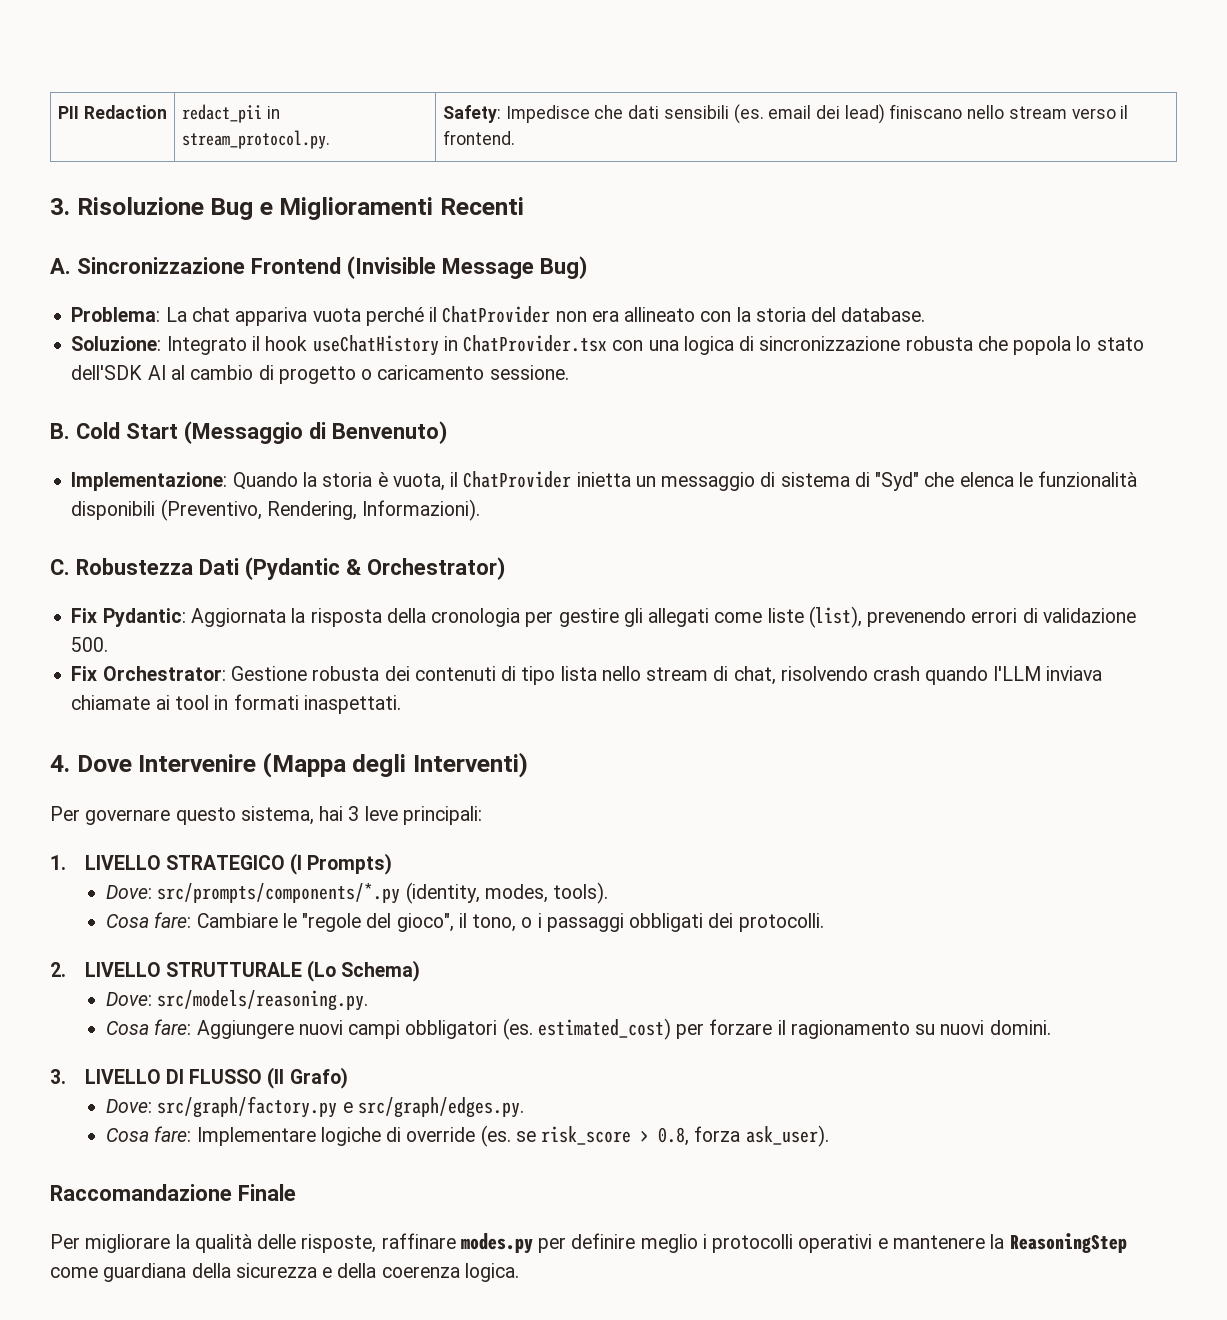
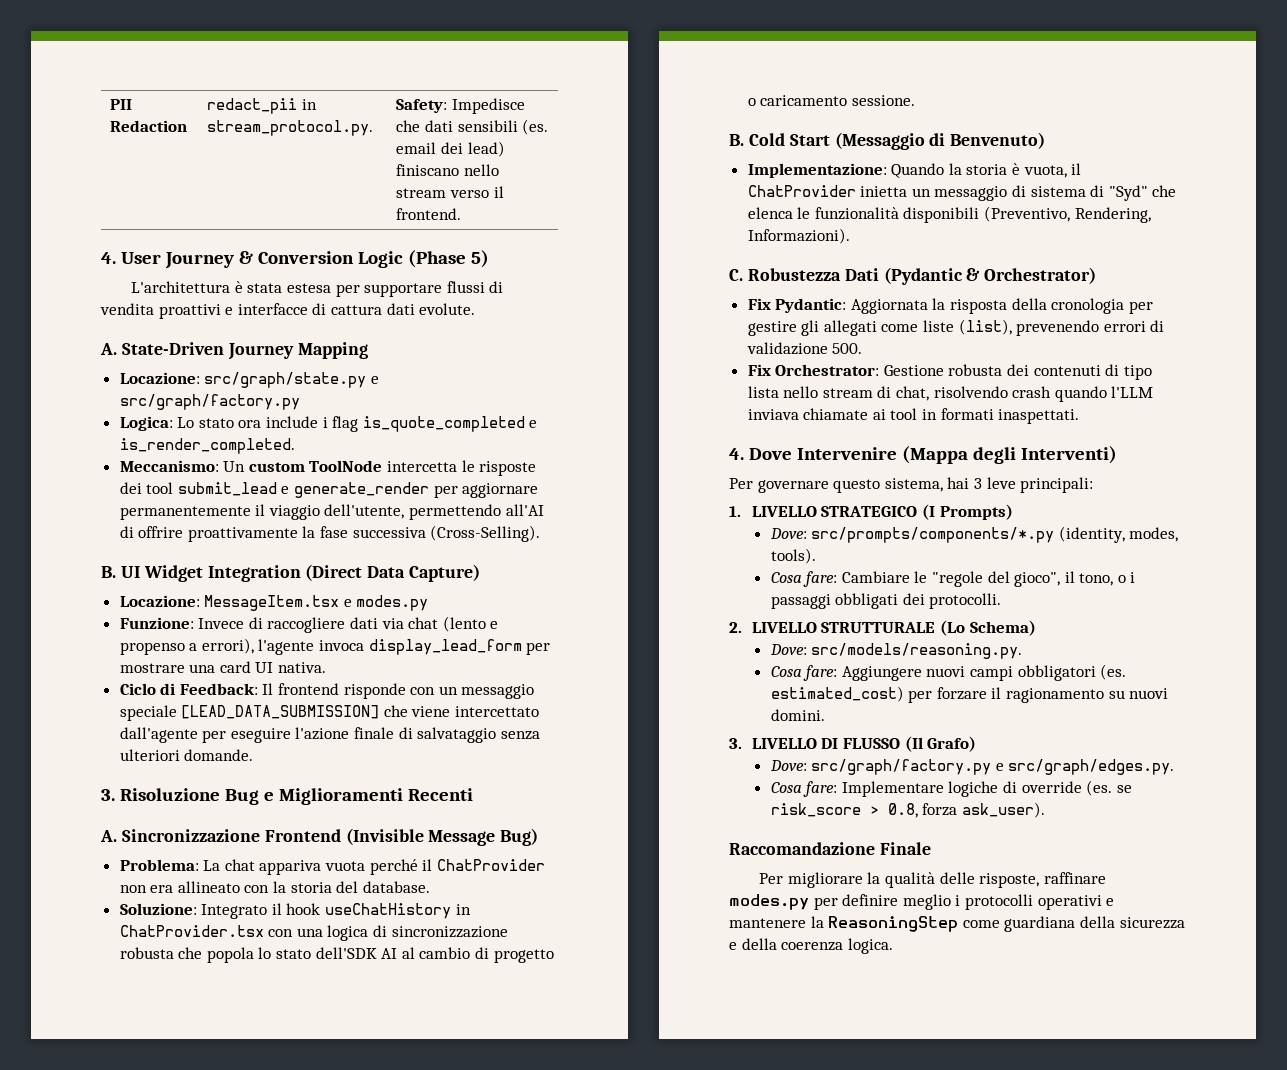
(515, 137) none -> [101,250,489,269] [131,281,504,297] [100,303,476,319] [100,342,368,360] [119,372,379,388] [119,394,300,410] [119,416,538,432] [119,438,295,454] [119,460,537,476] [119,482,539,498] [119,504,544,520] [119,525,541,542] [101,564,481,582] [119,595,429,611] [119,616,499,633] [119,638,551,655] [119,661,327,673] [119,683,535,699] [119,705,540,721] [119,727,540,743] [119,749,254,761] // 4. User Journey & Conversion Logic (Phase 5) // L'architettura è stata estesa per supportare flussi di vendita proattivi e interfacce di cattura dati evolute. // A. State-Driven Journey Mapping // Locazione: src/graph/state.py e src/graph/factory.py // Logica: Lo stato ora include i flag is_quote_completed e is_render_completed. // Meccanismo: Un custom ToolNode intercetta le risposte dei tool submit_lead e generate_render per aggiornare permanentemente il viaggio dell'utente, permettendo all'AI di offrire proattivamente la fase successiva (Cross-Selling). // B. UI Widget Integration (Direct Data Capture) // Locazione: MessageItem.tsx e modes.py // Funzione: Invece di raccogliere dati via chat (lento e propenso a errori), l'agente invoca display_lead_form per mostrare una card UI nativa. // Ciclo di Feedback: Il frontend risponde con un messaggio speciale [LEAD_DATA_SUBMISSION] che viene intercettato dall'agente per eseguire l'azione finale di salvataggio senza ulteriori domande.

